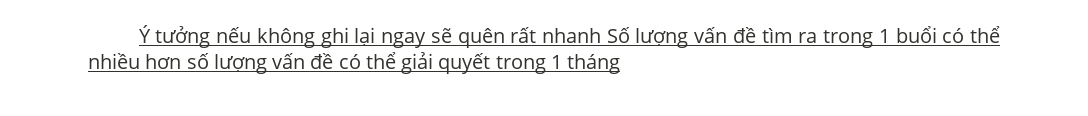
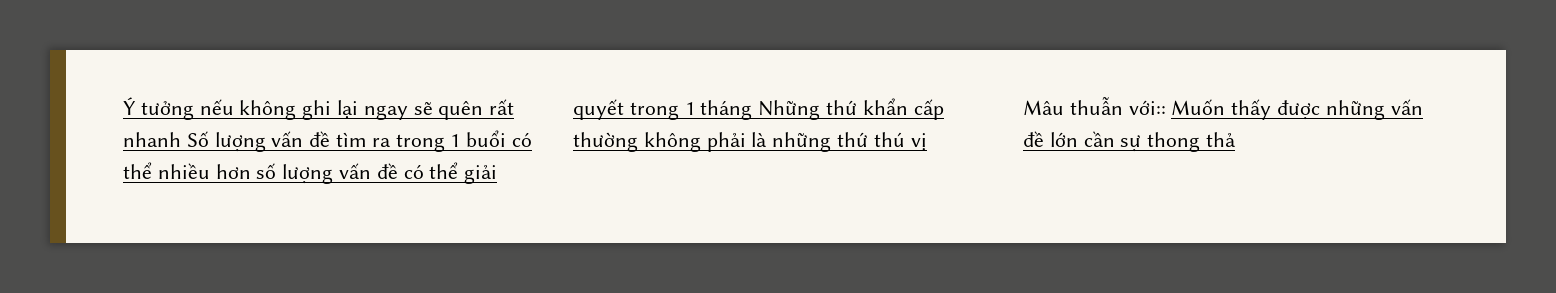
(621, 64) none -> [758,98,944,120] [573,132,927,152] [1023,96,1423,120] [1023,131,1237,152] Những thứ khẩn cấp thường không phải là những thứ thú vị // Mâu thuẫn với:: Muốn thấy được những vấn đề lớn cần sự thong thả

